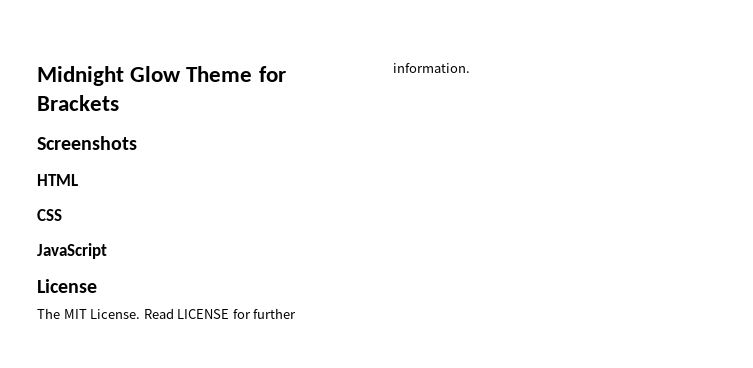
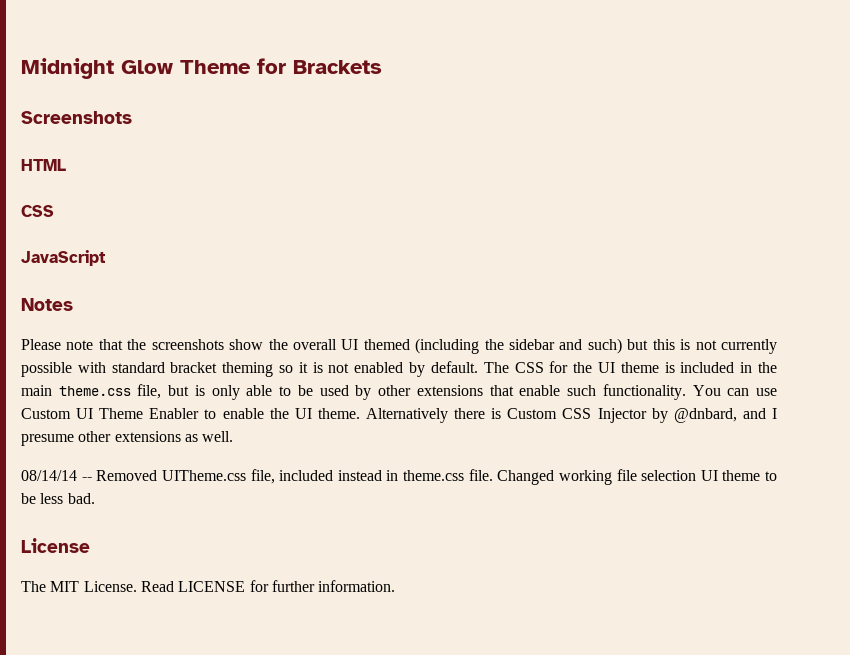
(107, 251) none -> [21,298,73,311] [21,338,778,354] [21,361,778,377] [21,384,777,400] [21,408,777,423] [21,431,234,446] [21,469,777,485] [21,493,95,504] // Notes // Please note that the screenshots show the overall UI themed (including the sidebar and such) but this is not currently possible with standard bracket theming so it is not enabled by default. The CSS for the UI theme is included in the main theme.css file, but is only able to be used by other extensions that enable such functionality. You can use Custom UI Theme Enabler to enable the UI theme. Alternatively there is Custom CSS Injector by @dnbard, and I presume other extensions as well. // 08/14/14 -- Removed UITheme.css file, included instead in theme.css file. Changed working file selection UI theme to be less bad.

